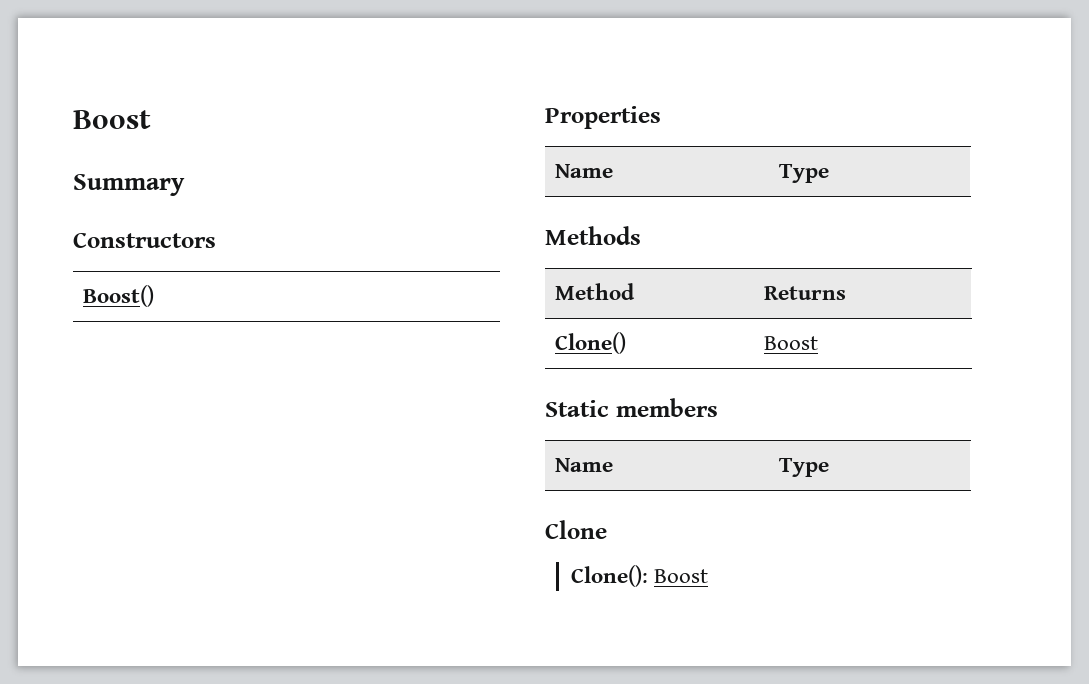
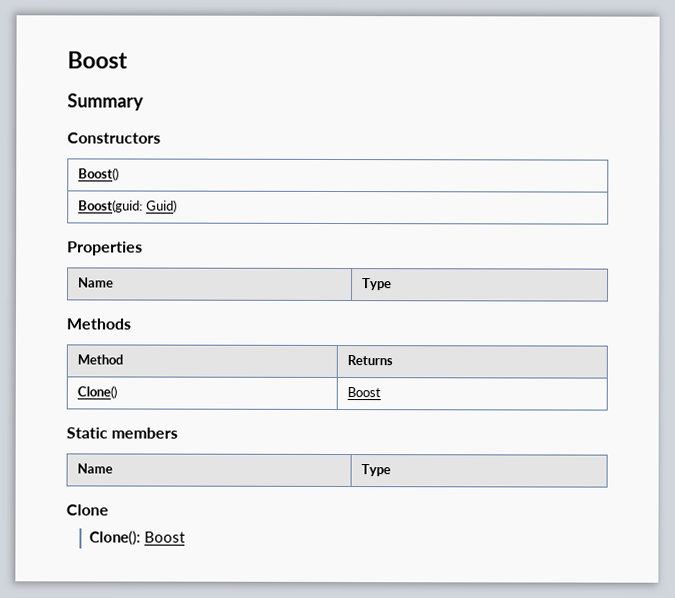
(154, 296) none -> [78,199,177,213] // Boost(guid: Guid)

